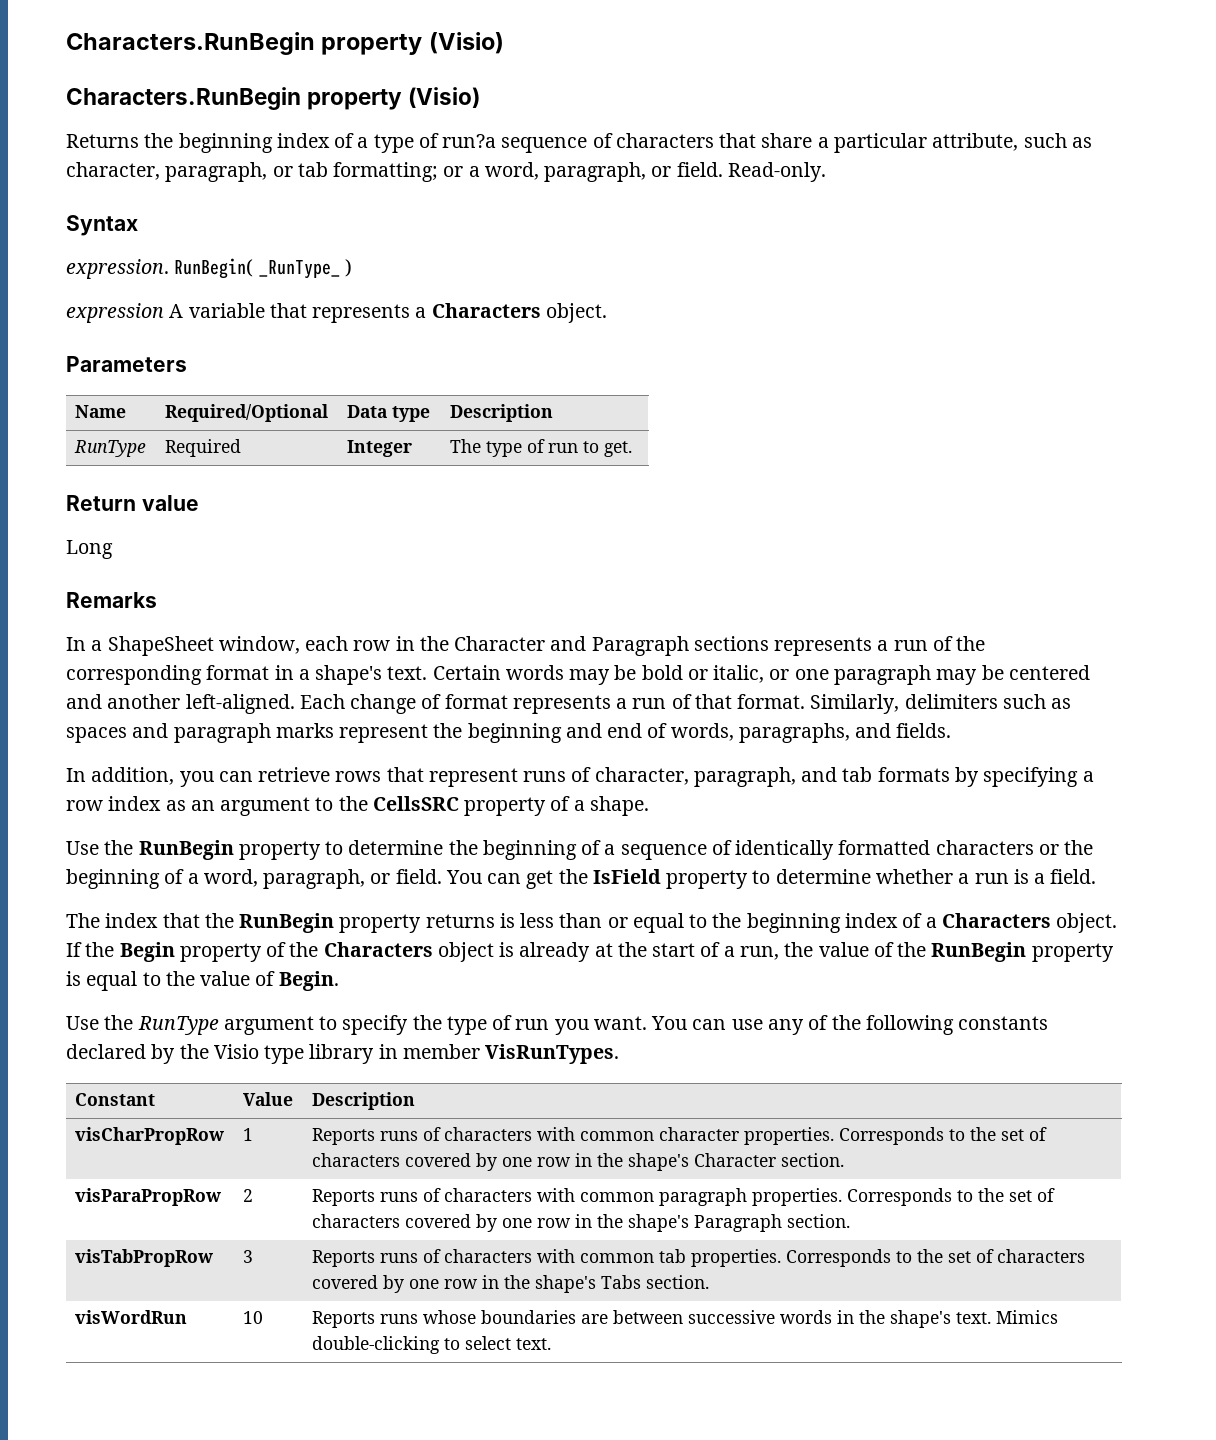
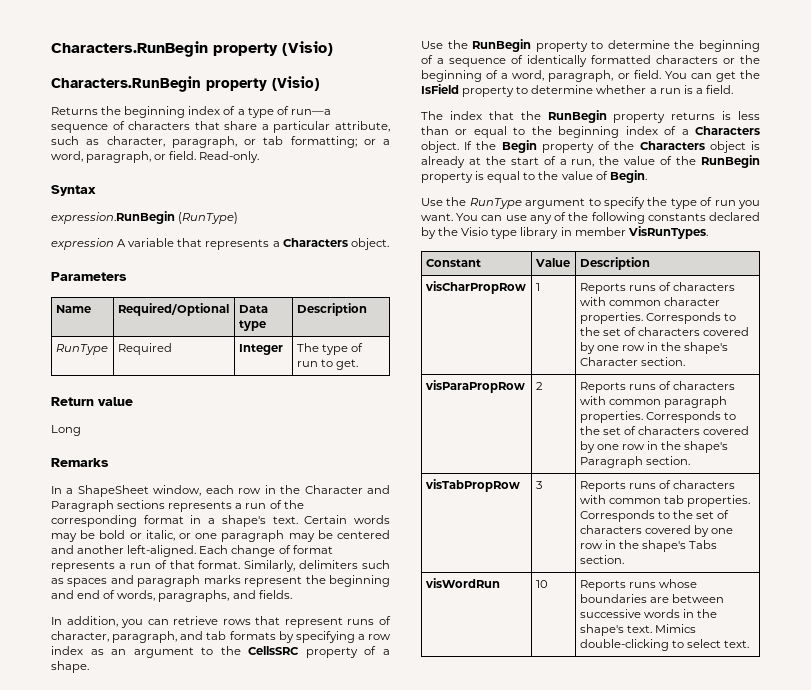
[442,134,497,148] run?a -> [290,109,331,115] run—a
[66,258,352,279] expression. RunBegin( _RunType_ ) -> [51,211,239,224] expression.RunBegin (RunType)

